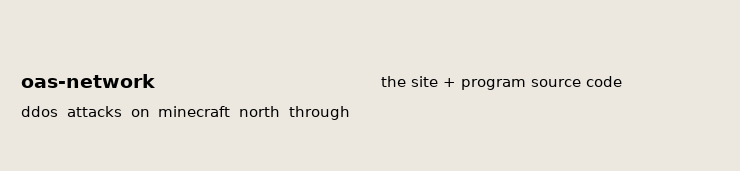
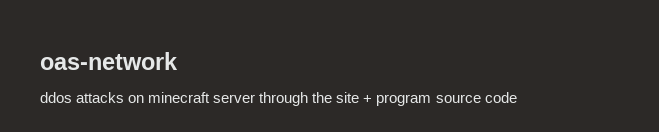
[239,106,281,117] north -> [213,94,256,103] server

